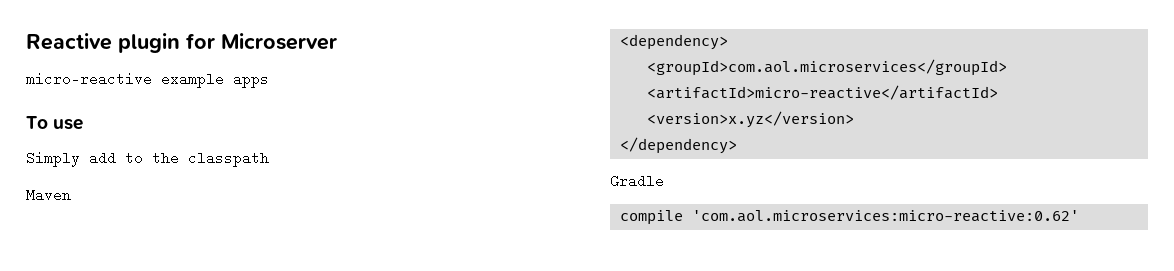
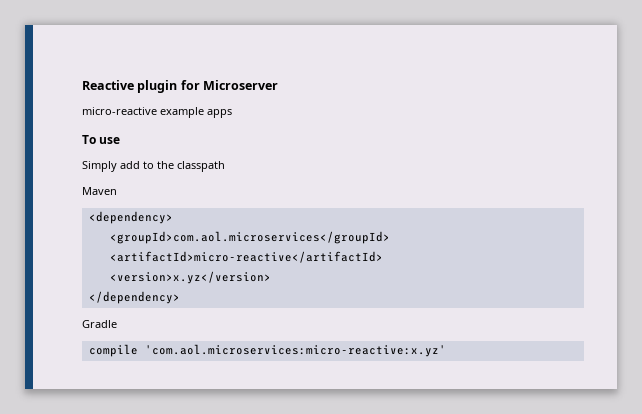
[692,210,1080,222] 'com.aol.microservices:micro-reactive:0.62' -> [144,344,446,357] 'com.aol.microservices:micro-reactive:x.yz'

